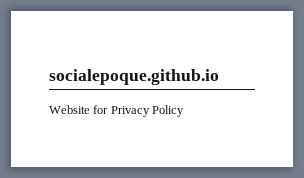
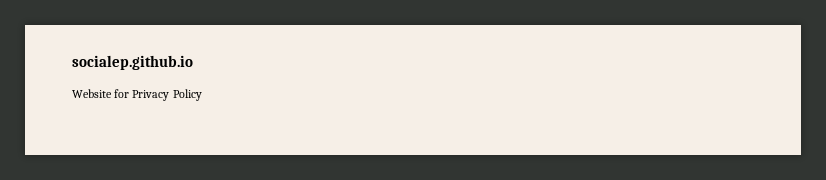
[49,69,219,85] socialepoque.github.io -> [72,55,193,70] socialep.github.io

